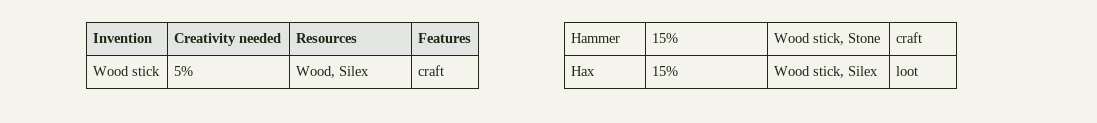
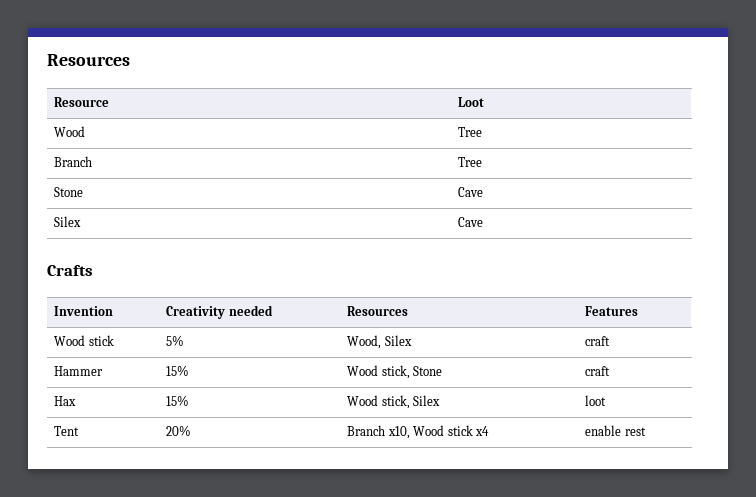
(92, 38) none -> [47,54,130,66] [54,97,110,107] [458,97,485,107] [54,126,86,137] [458,127,483,137] [54,156,93,167] [458,157,483,167] [54,187,84,197] [458,187,484,197] [54,216,82,227] [458,217,484,227] [47,265,93,276] Resources // Resource | Loot // Wood | Tree // Branch | Tree // Stone | Cave // Silex | Cave // Crafts //
(918, 71) none -> [54,426,80,436] [166,425,192,436] [347,425,489,439] [585,425,646,436] // Tent | 20% | Branch x10, Wood stick x4 | enable rest

